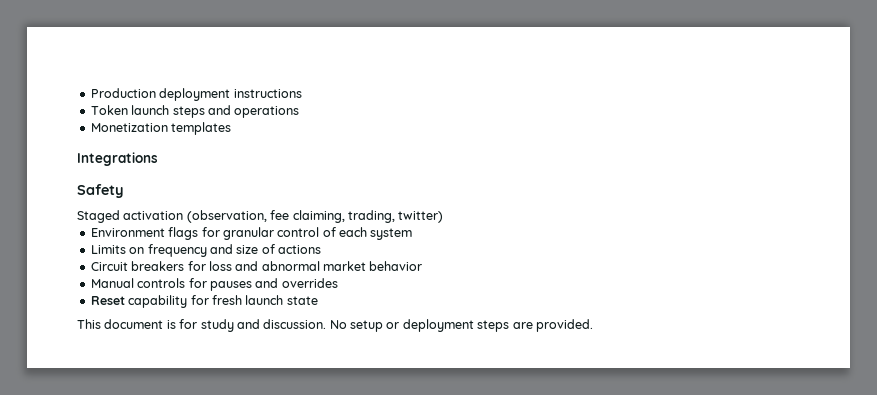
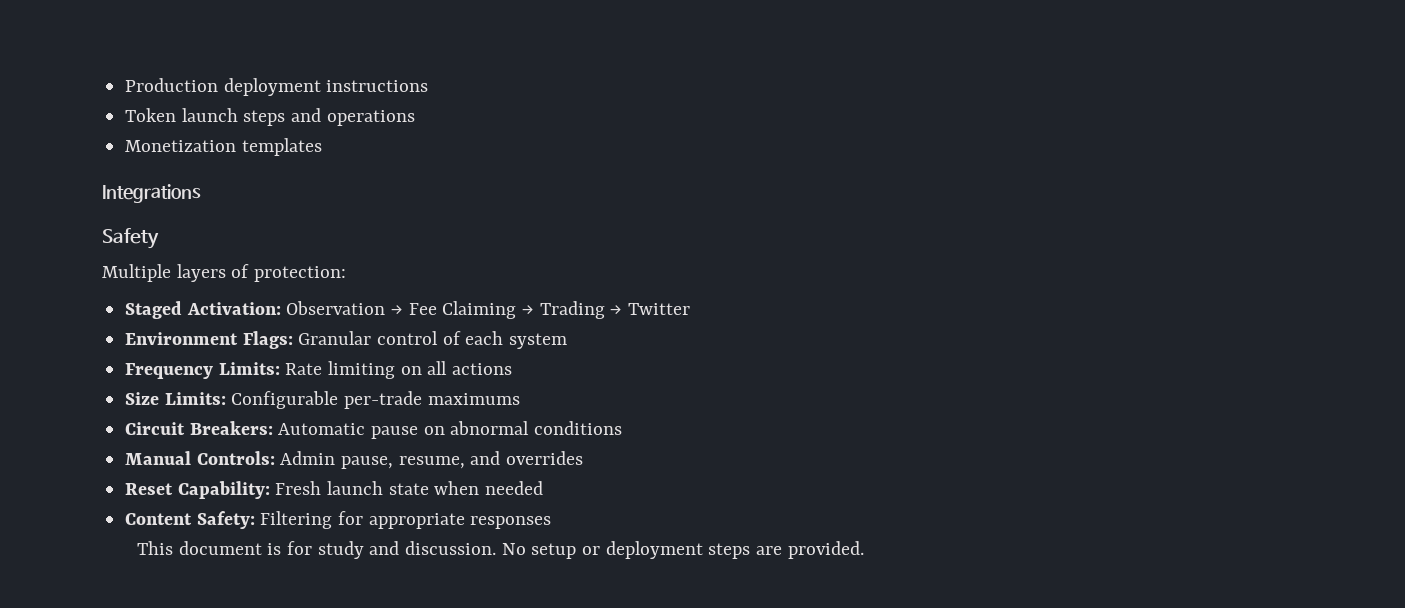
[77,210,444,223] [90,227,413,240] [90,244,321,257] [90,261,423,271] [90,278,252,291] Staged activation (observation, fee claiming, trading, twitter) // Environment flags for granular control of each system // Limits on frequency and size of actions // Circuit breakers for loss and abnormal market behavior // Manual controls for pauses -> [102,264,347,282] [125,301,691,319] [125,331,568,349] [125,361,513,379] [125,391,520,409] [125,421,623,439] [125,451,465,469] Multiple layers of protection: // Staged Activation: Observation → Fee Claiming → Trading → Twitter // Environment Flags: Granular control of each system // Frequency Limits: Rate limiting on all actions // Size Limits: Configurable per-trade maximums // Circuit Breakers: Automatic pause on abnormal conditions // Manual Controls: Admin pause, resume,
[128,295,242,308] capability for fresh -> [177,481,322,499] Capability: Fresh
(318, 300) none -> [434,481,544,495] [125,511,552,529] when needed // Content Safety: Filtering for appropriate responses

